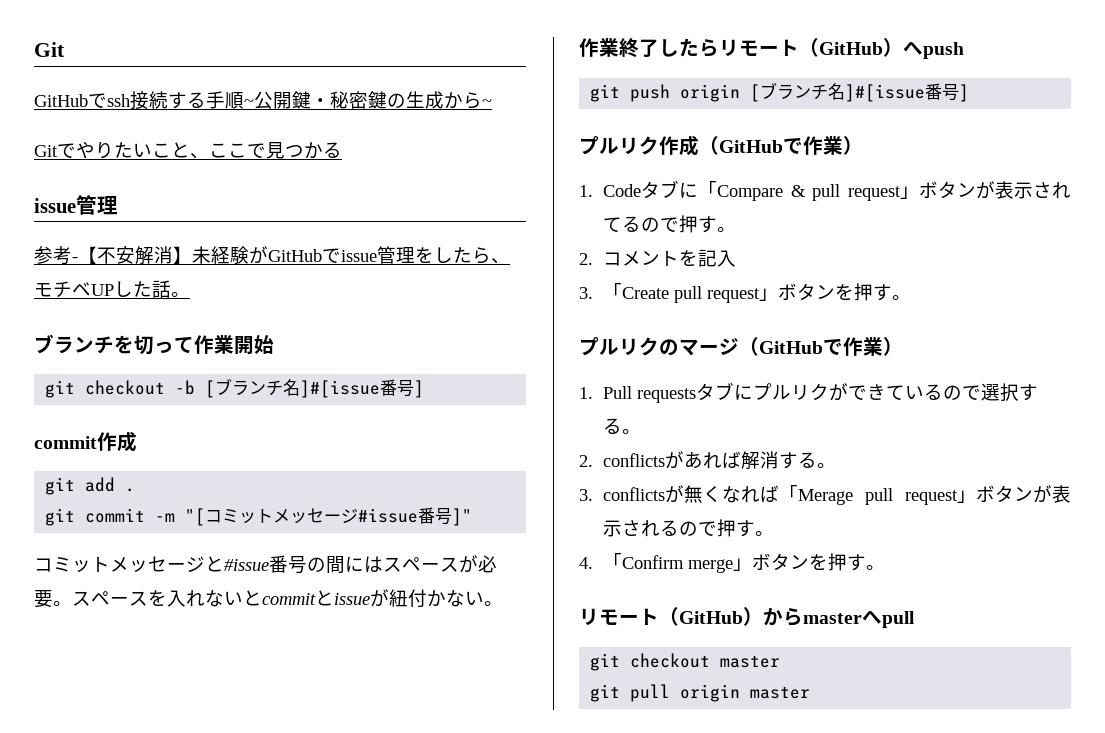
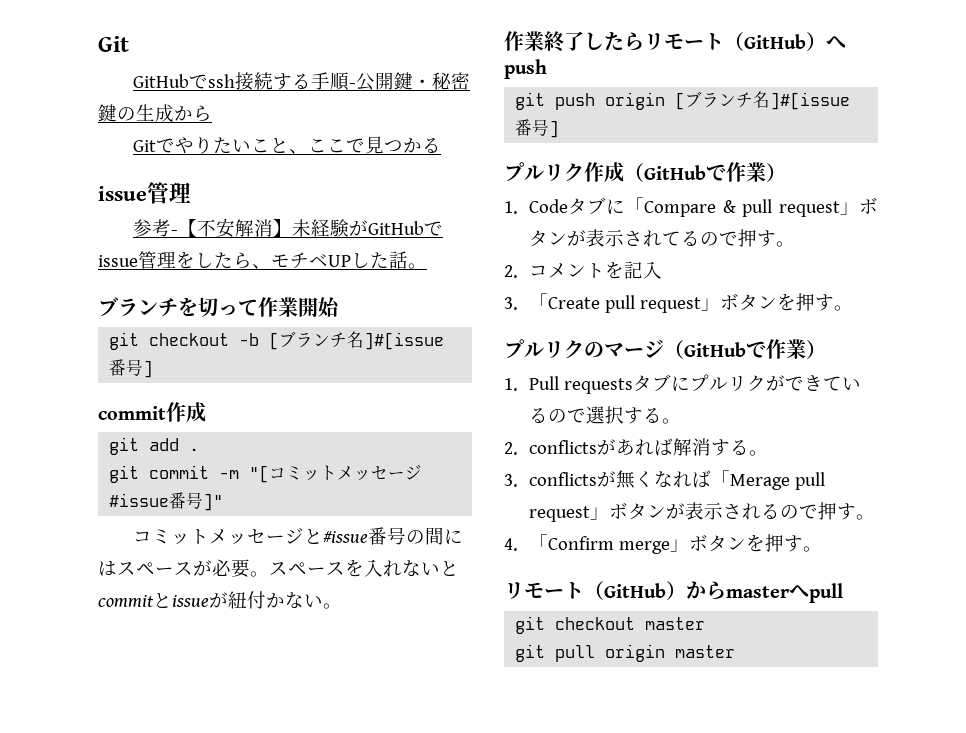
[244,99,254,107] ~ -> [349,83,357,88] -
[482,99,492,107] ~ -> (212, 113) none

